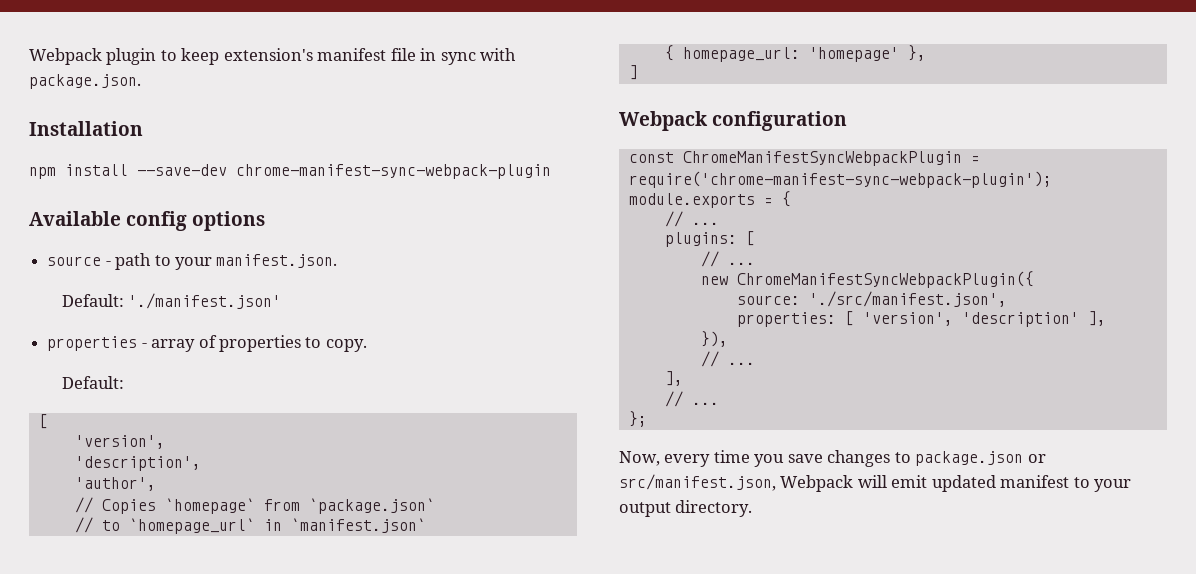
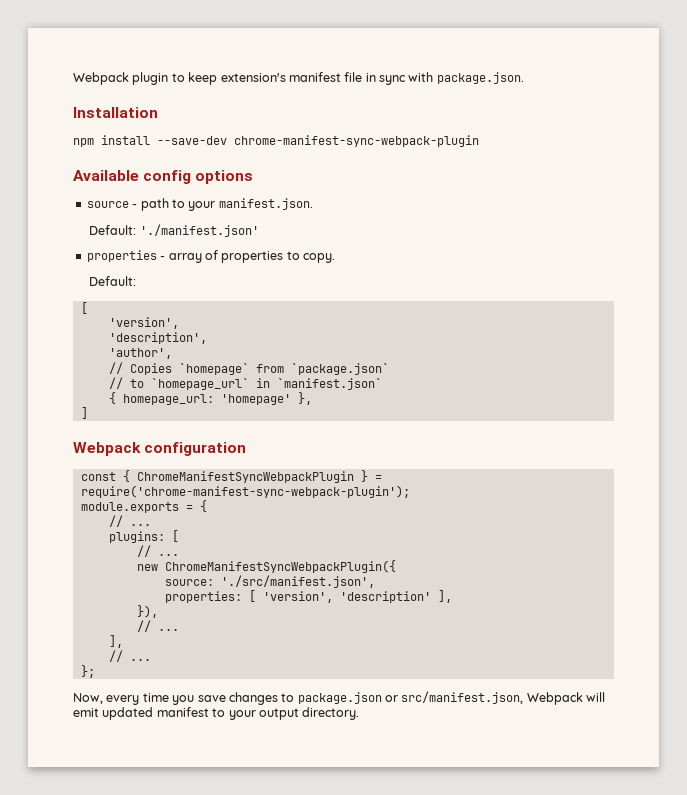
[682,151,962,166] ChromeManifestSyncWebpackPlugin -> [122,470,368,483] { ChromeManifestSyncWebpackPlugin }

